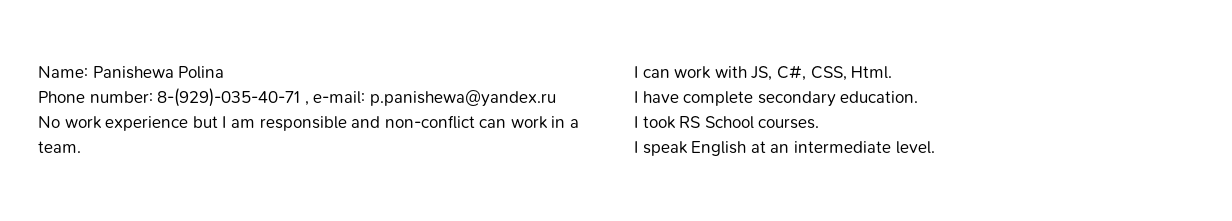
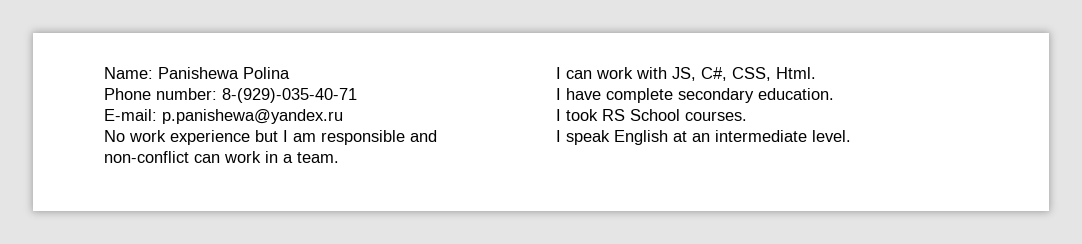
[304,91,366,106] , e-mail: -> [104,109,157,121] // E-mail:

